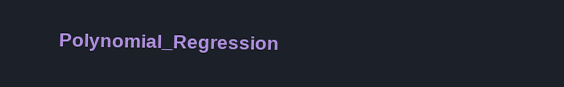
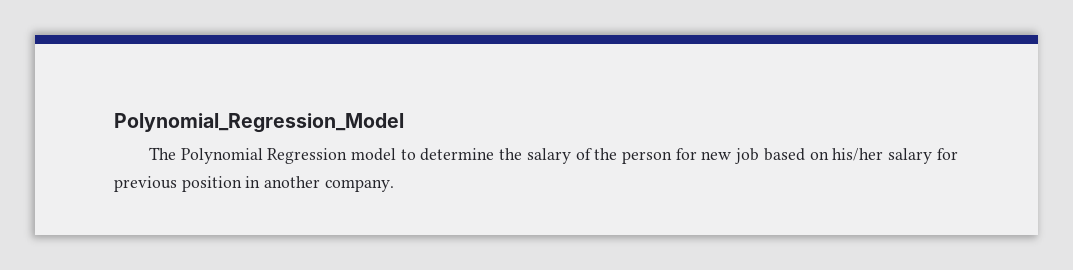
[58,33,280,54] Polynomial_Regression -> [114,113,404,133] [148,147,958,164] [114,176,394,192] Polynomial_Regression_Model // The Polynomial Regression model to determine the salary of the person for new job based on his/her salary for previous position in another company.

